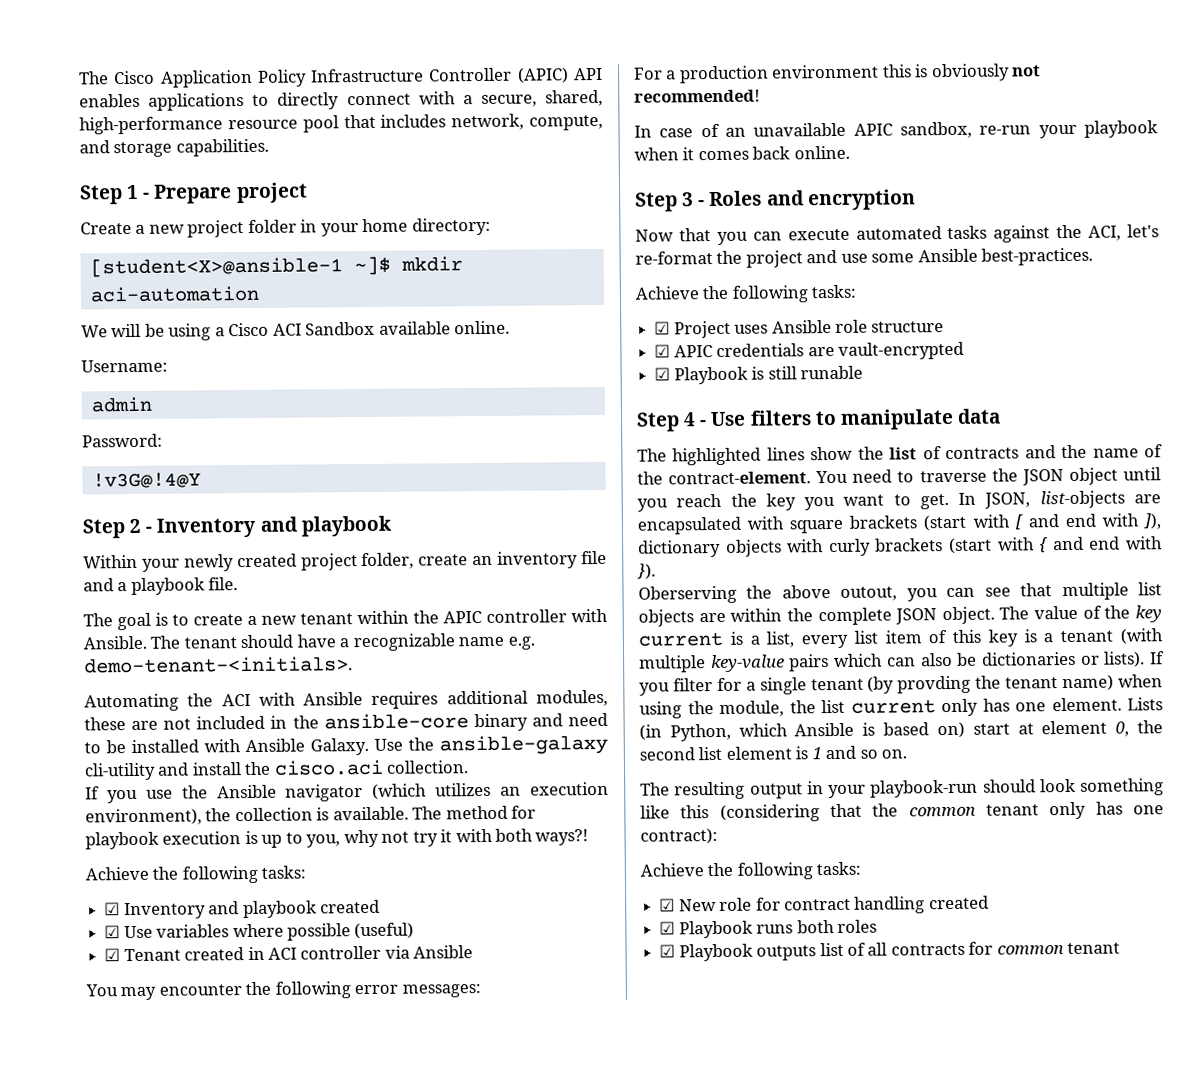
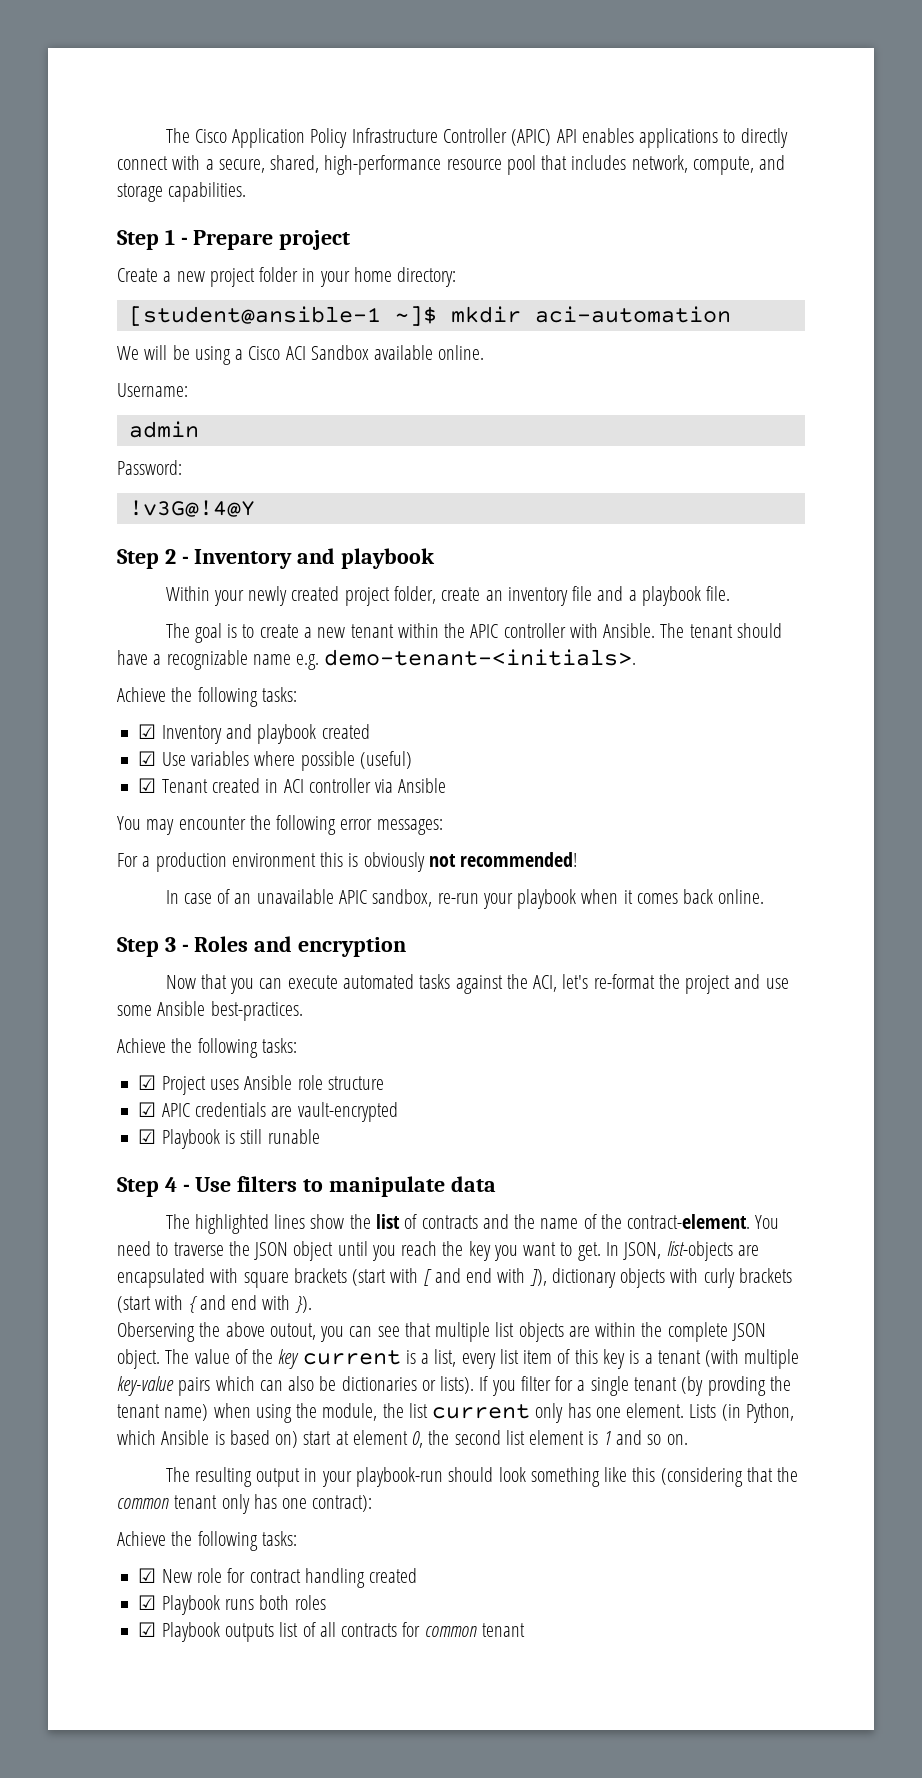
[89,257,343,278] [student<X>@ansible-1 -> [128,306,381,326] [student@ansible-1
[84,689,608,712] [84,712,608,732] [84,734,608,756] [84,759,470,781] [85,781,610,804] [85,805,537,826] [85,828,589,850] // Automating the ACI with Ansible requires additional modules, these are not included in the ansible-core binary and need to be installed with Ansible Galaxy. Use the ansible-galaxy cli-utility and install the cisco.aci collection. // If you use the Ansible navigator (which utilizes an execution environment), the collection is available. The method for playbook execution is up to you, why not try it with both ways?! -> (637, 657) none

